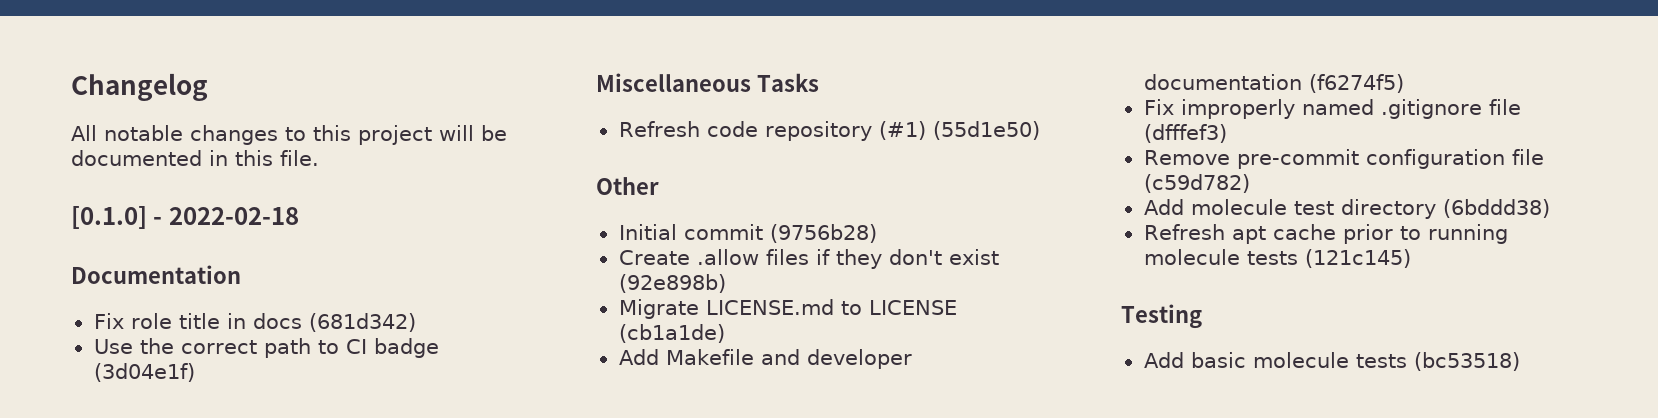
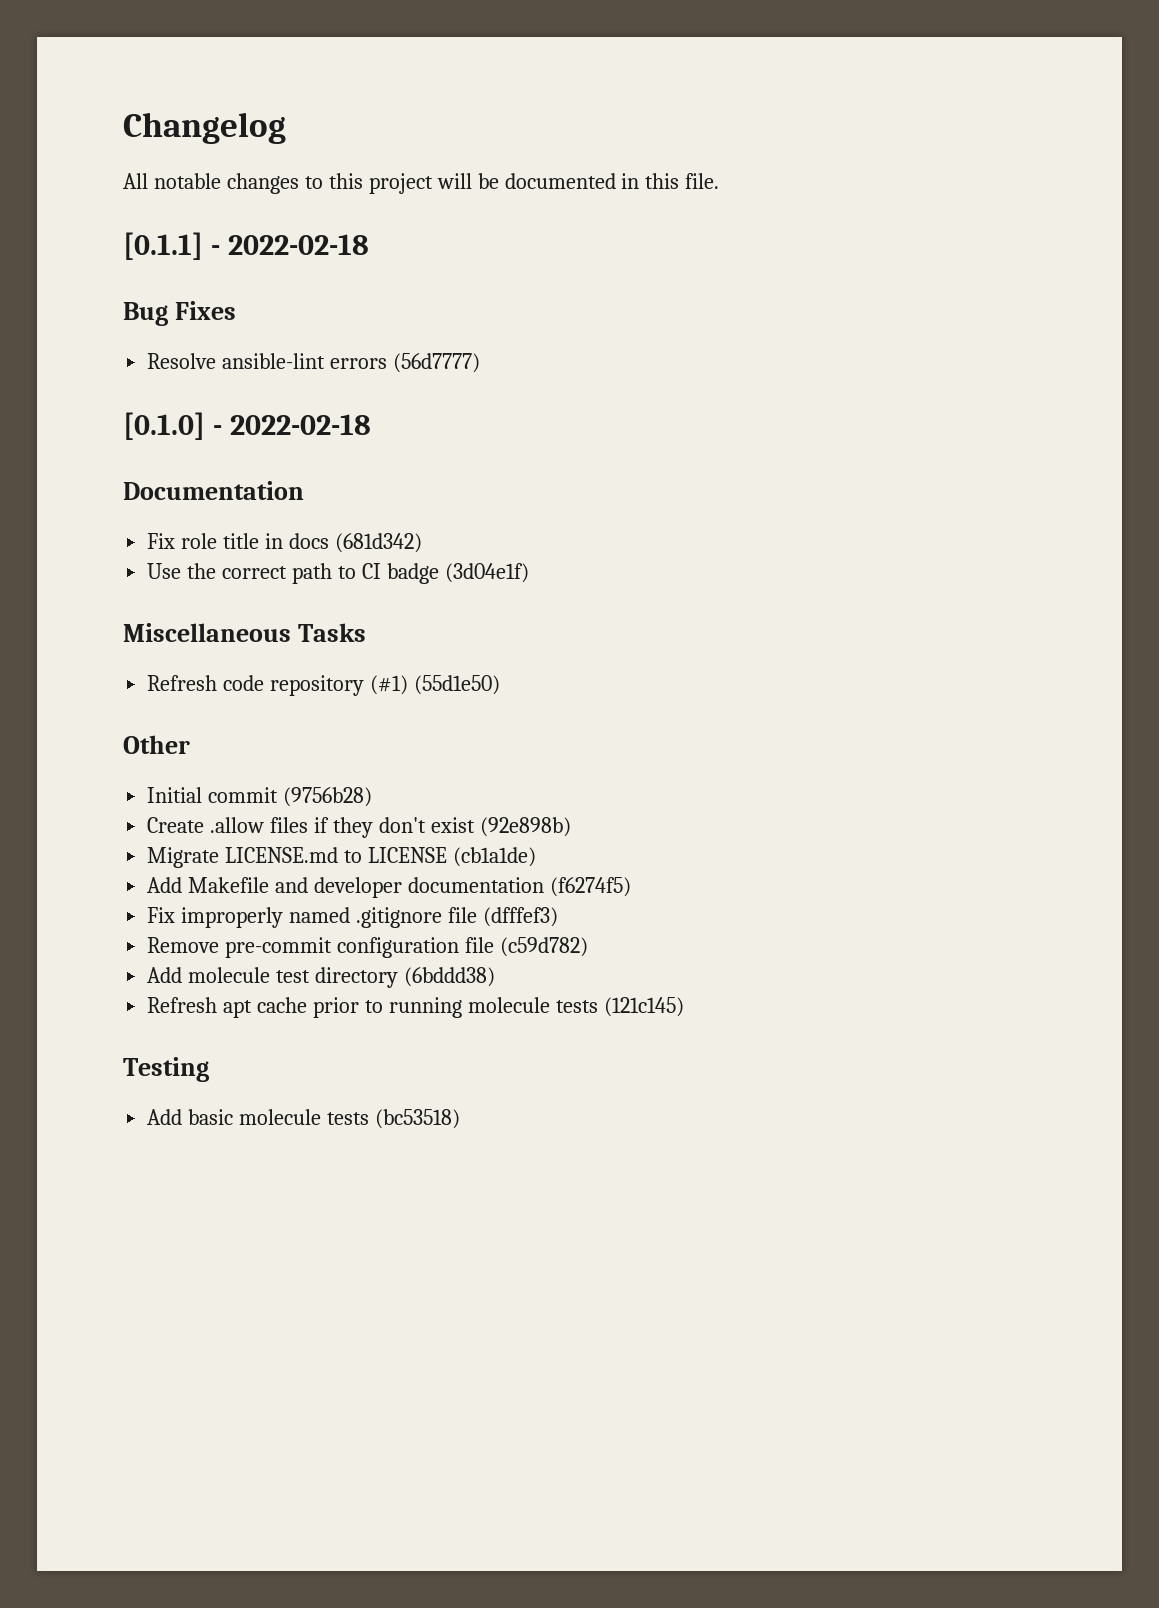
(319, 158) none -> [123,232,369,260] [123,301,236,326] [147,353,481,373] // [0.1.1] - 2022-02-18 // Bug Fixes // Resolve ansible-lint errors (56d7777)

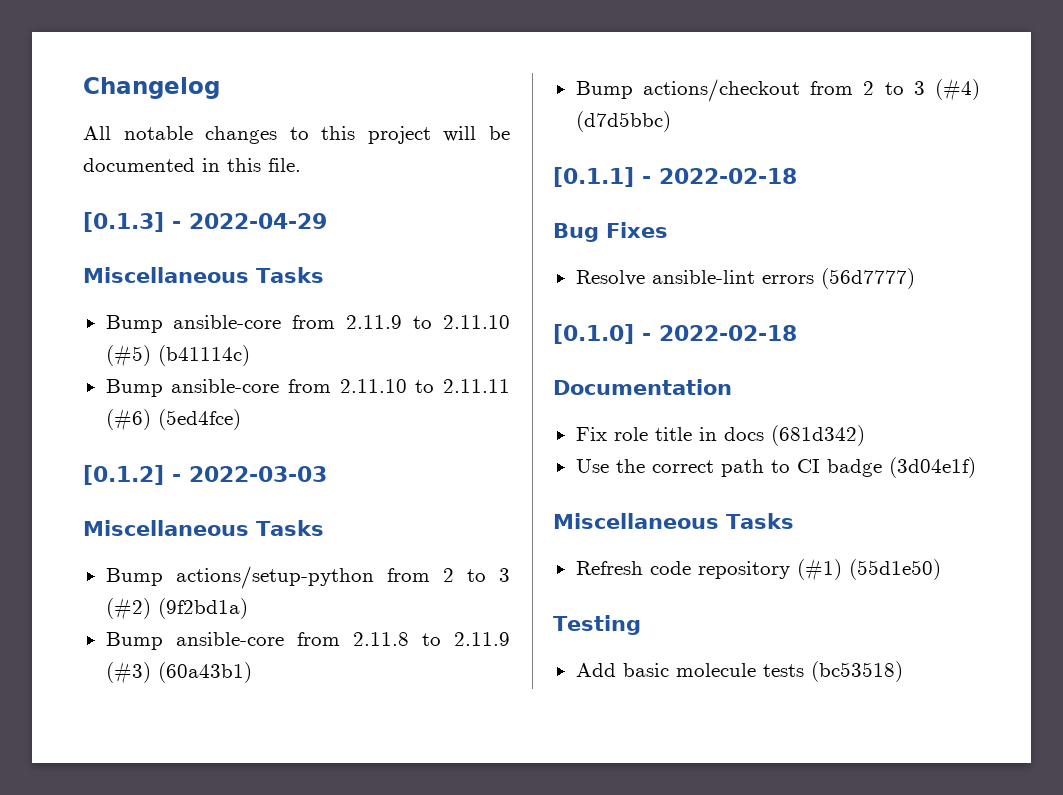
(720, 181) none -> [83,212,327,232] [83,267,324,283] [105,315,510,333] [105,344,250,367] [105,379,510,397] [105,408,241,431] [83,465,327,485] [83,520,324,536] [105,566,510,589] [105,597,248,620] [105,632,510,650] [105,661,252,684] [575,78,980,102] [575,111,671,132] // [0.1.3] - 2022-04-29 // Miscellaneous Tasks // Bump ansible-core from 2.11.9 to 2.11.10 (#5) (b41114c) // Bump ansible-core from 2.11.10 to 2.11.11 (#6) (5ed4fce) // [0.1.2] - 2022-03-03 // Miscellaneous Tasks // Bump actions/setup-python from 2 to 3 (#2) (9f2bd1a) // Bump ansible-core from 2.11.8 to 2.11.9 (#3) (60a43b1) // Bump actions/checkout from 2 to 3 (#4) (d7d5bbc)
[123,735,190,754] [147,787,373,807] [147,817,571,838] [147,847,536,868] [147,877,631,898] [147,907,558,928] [147,937,588,958] [147,967,495,988] [147,997,684,1018] // Other // Initial commit (9756b28) // Create .allow files if they don't exist (92e898b) // Migrate LICENSE.md to LICENSE (cb1a1de) // Add Makefile and developer documentation (f6274f5) // Fix improperly named .gitignore file (dfffef3) // Remove pre-commit configuration file (c59d782) // Add molecule test directory (6bddd38) // Refresh apt cache prior to running molecule tests (121c145) -> (941, 569) none

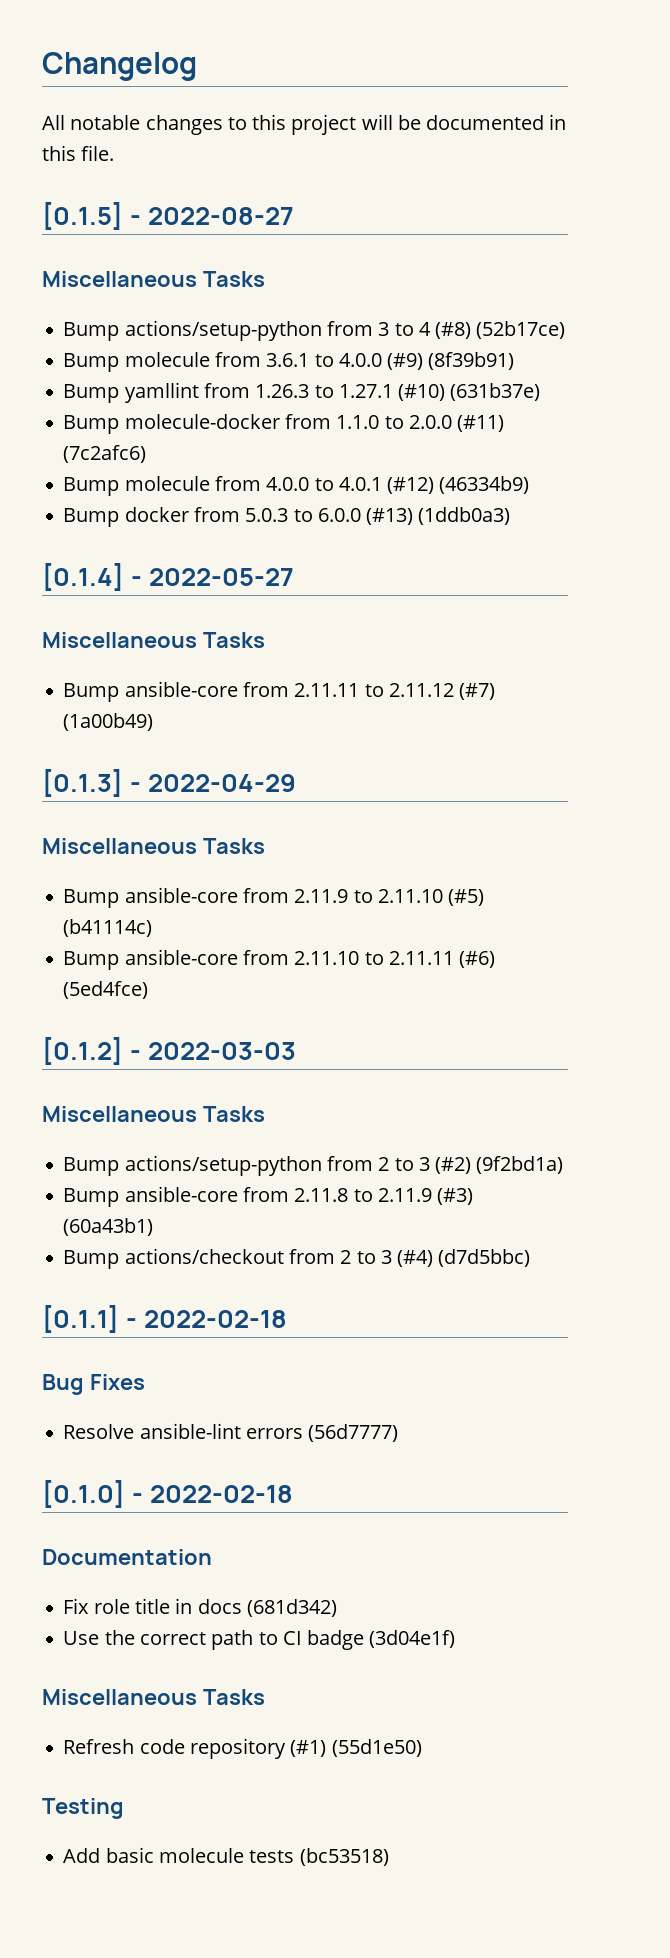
(301, 165) none -> [42,202,294,230] [42,271,265,287] [63,320,566,341] [63,352,515,372] [63,382,541,403] [63,414,505,434] [63,445,147,463] [63,476,530,496] [63,507,511,527] [42,563,294,591] [42,632,265,648] [63,681,496,702] [63,713,154,731] // [0.1.5] - 2022-08-27 // Miscellaneous Tasks // Bump actions/setup-python from 3 to 4 (#8) (52b17ce) // Bump molecule from 3.6.1 to 4.0.0 (#9) (8f39b91) // Bump yamllint from 1.26.3 to 1.27.1 (#10) (631b37e) // Bump molecule-docker from 1.1.0 to 2.0.0 (#11) (7c2afc6) // Bump molecule from 4.0.0 to 4.0.1 (#12) (46334b9) // Bump docker from 5.0.3 to 6.0.0 (#13) (1ddb0a3) // [0.1.4] - 2022-05-27 // Miscellaneous Tasks // Bump ansible-core from 2.11.11 to 2.11.12 (#7) (1a00b49)

